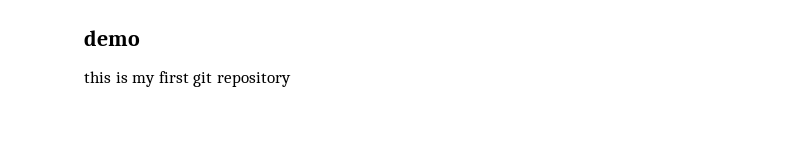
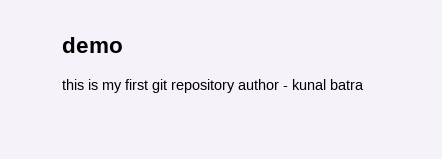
(291, 79) none -> [238,79,364,90] author - kunal batra

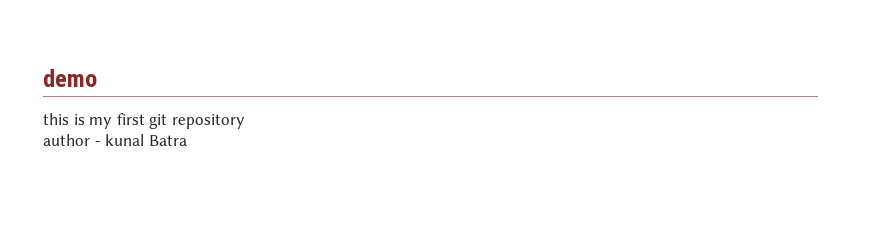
(235, 86) none -> (245, 121) //
[330,79,364,90] batra -> [148,135,187,146] Batra

